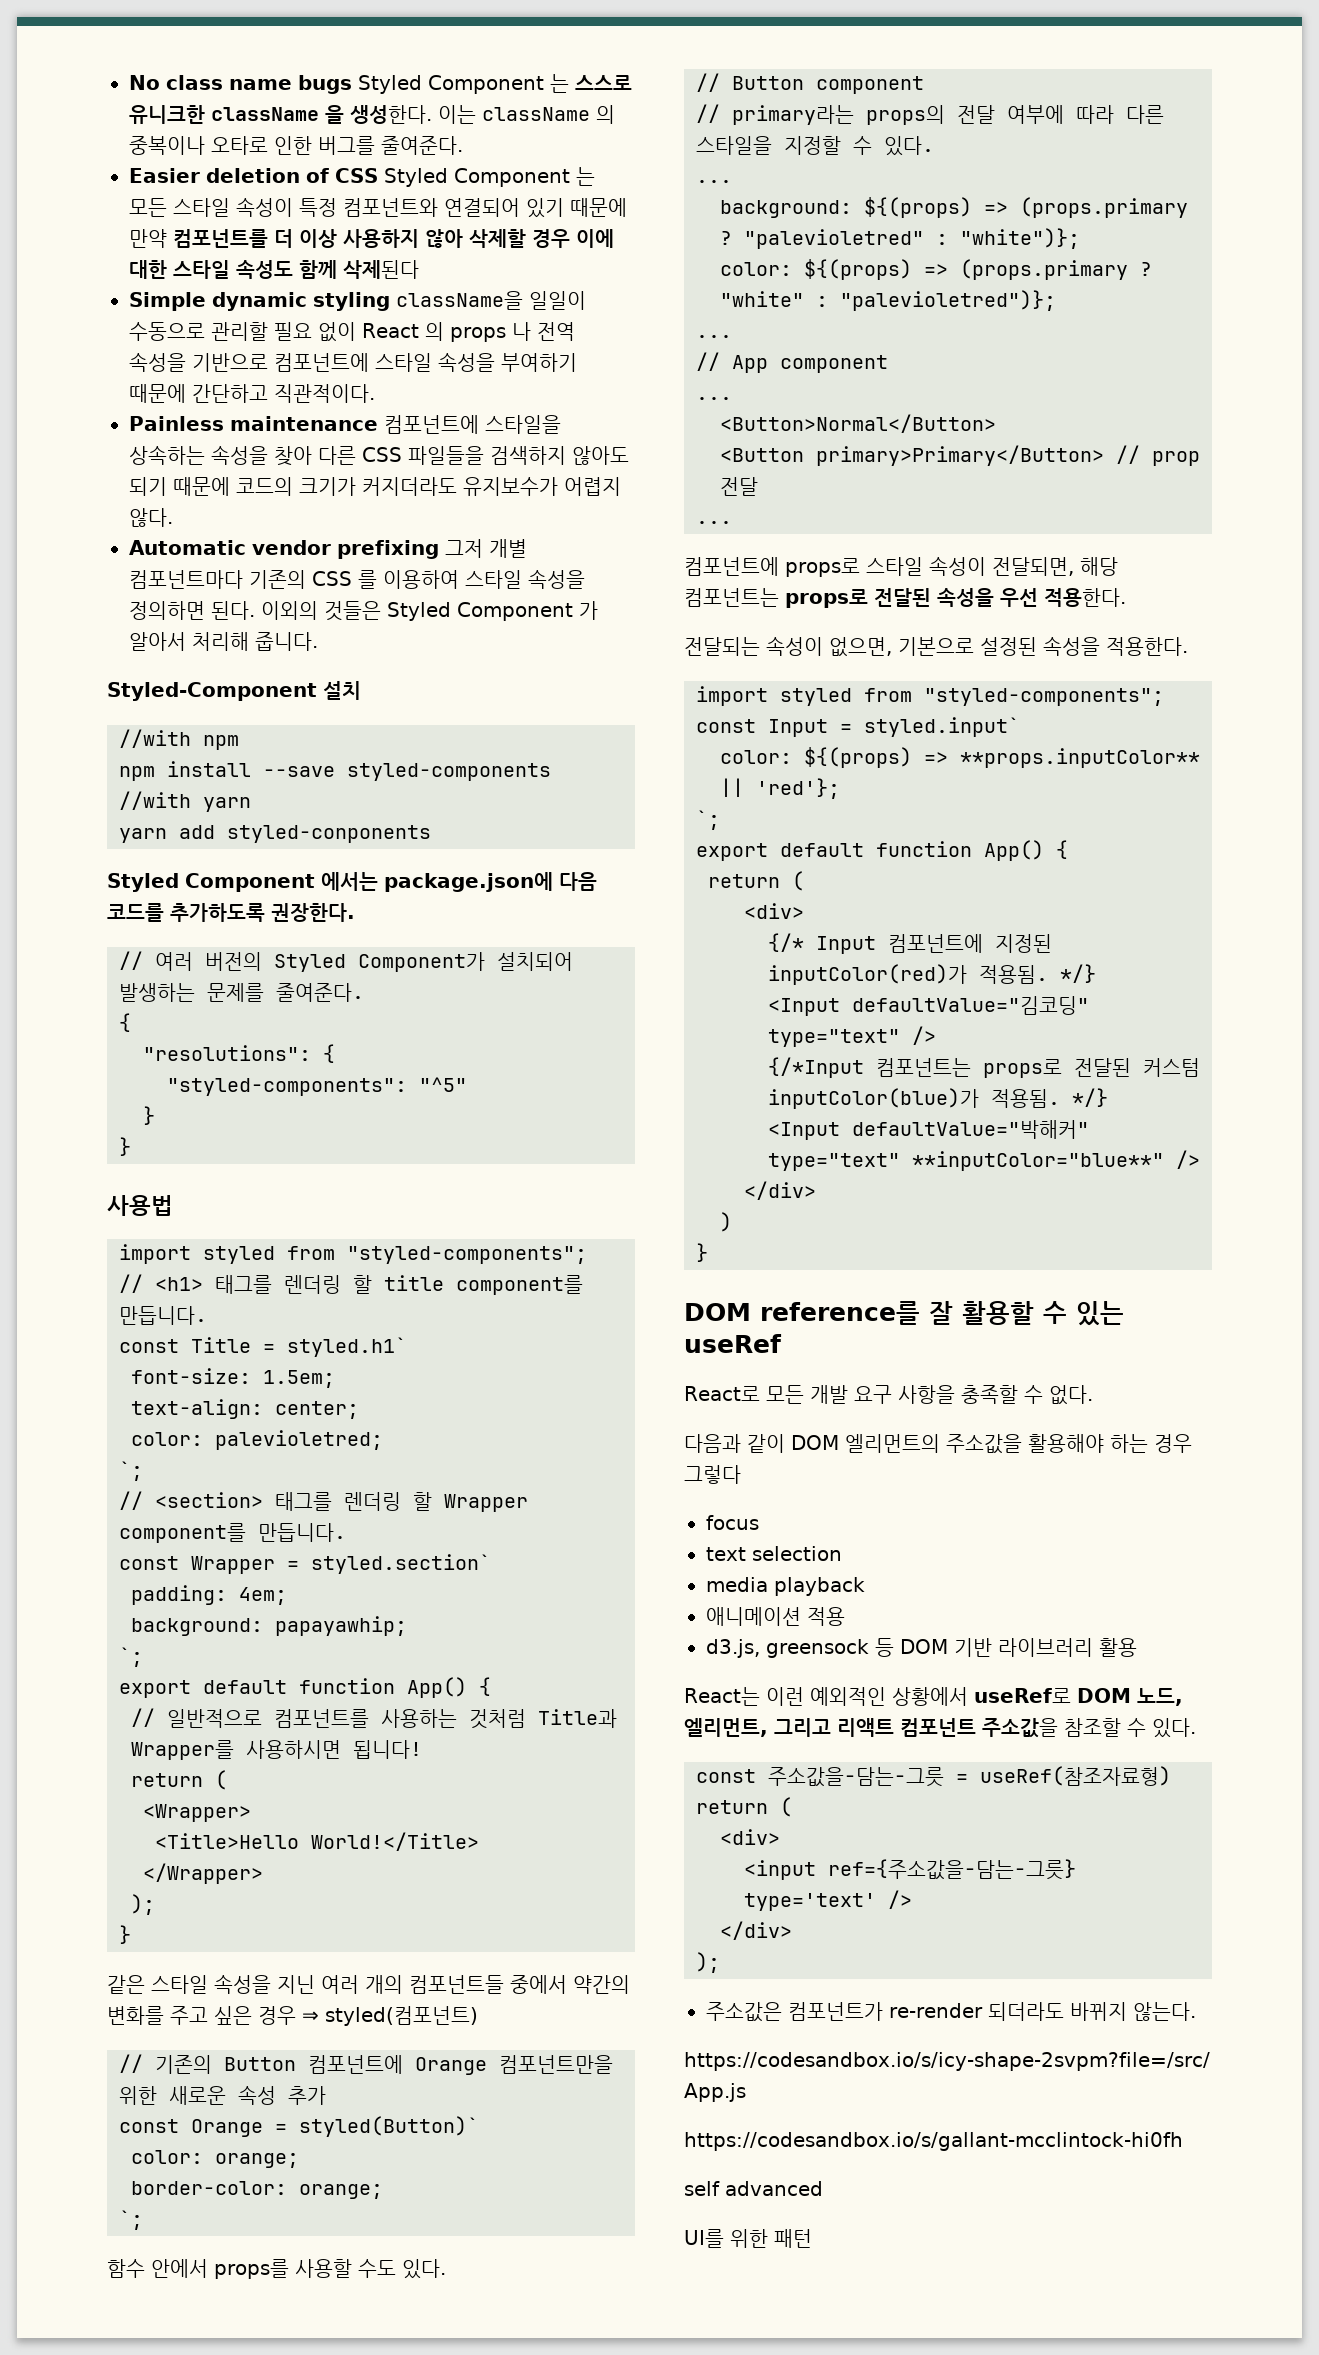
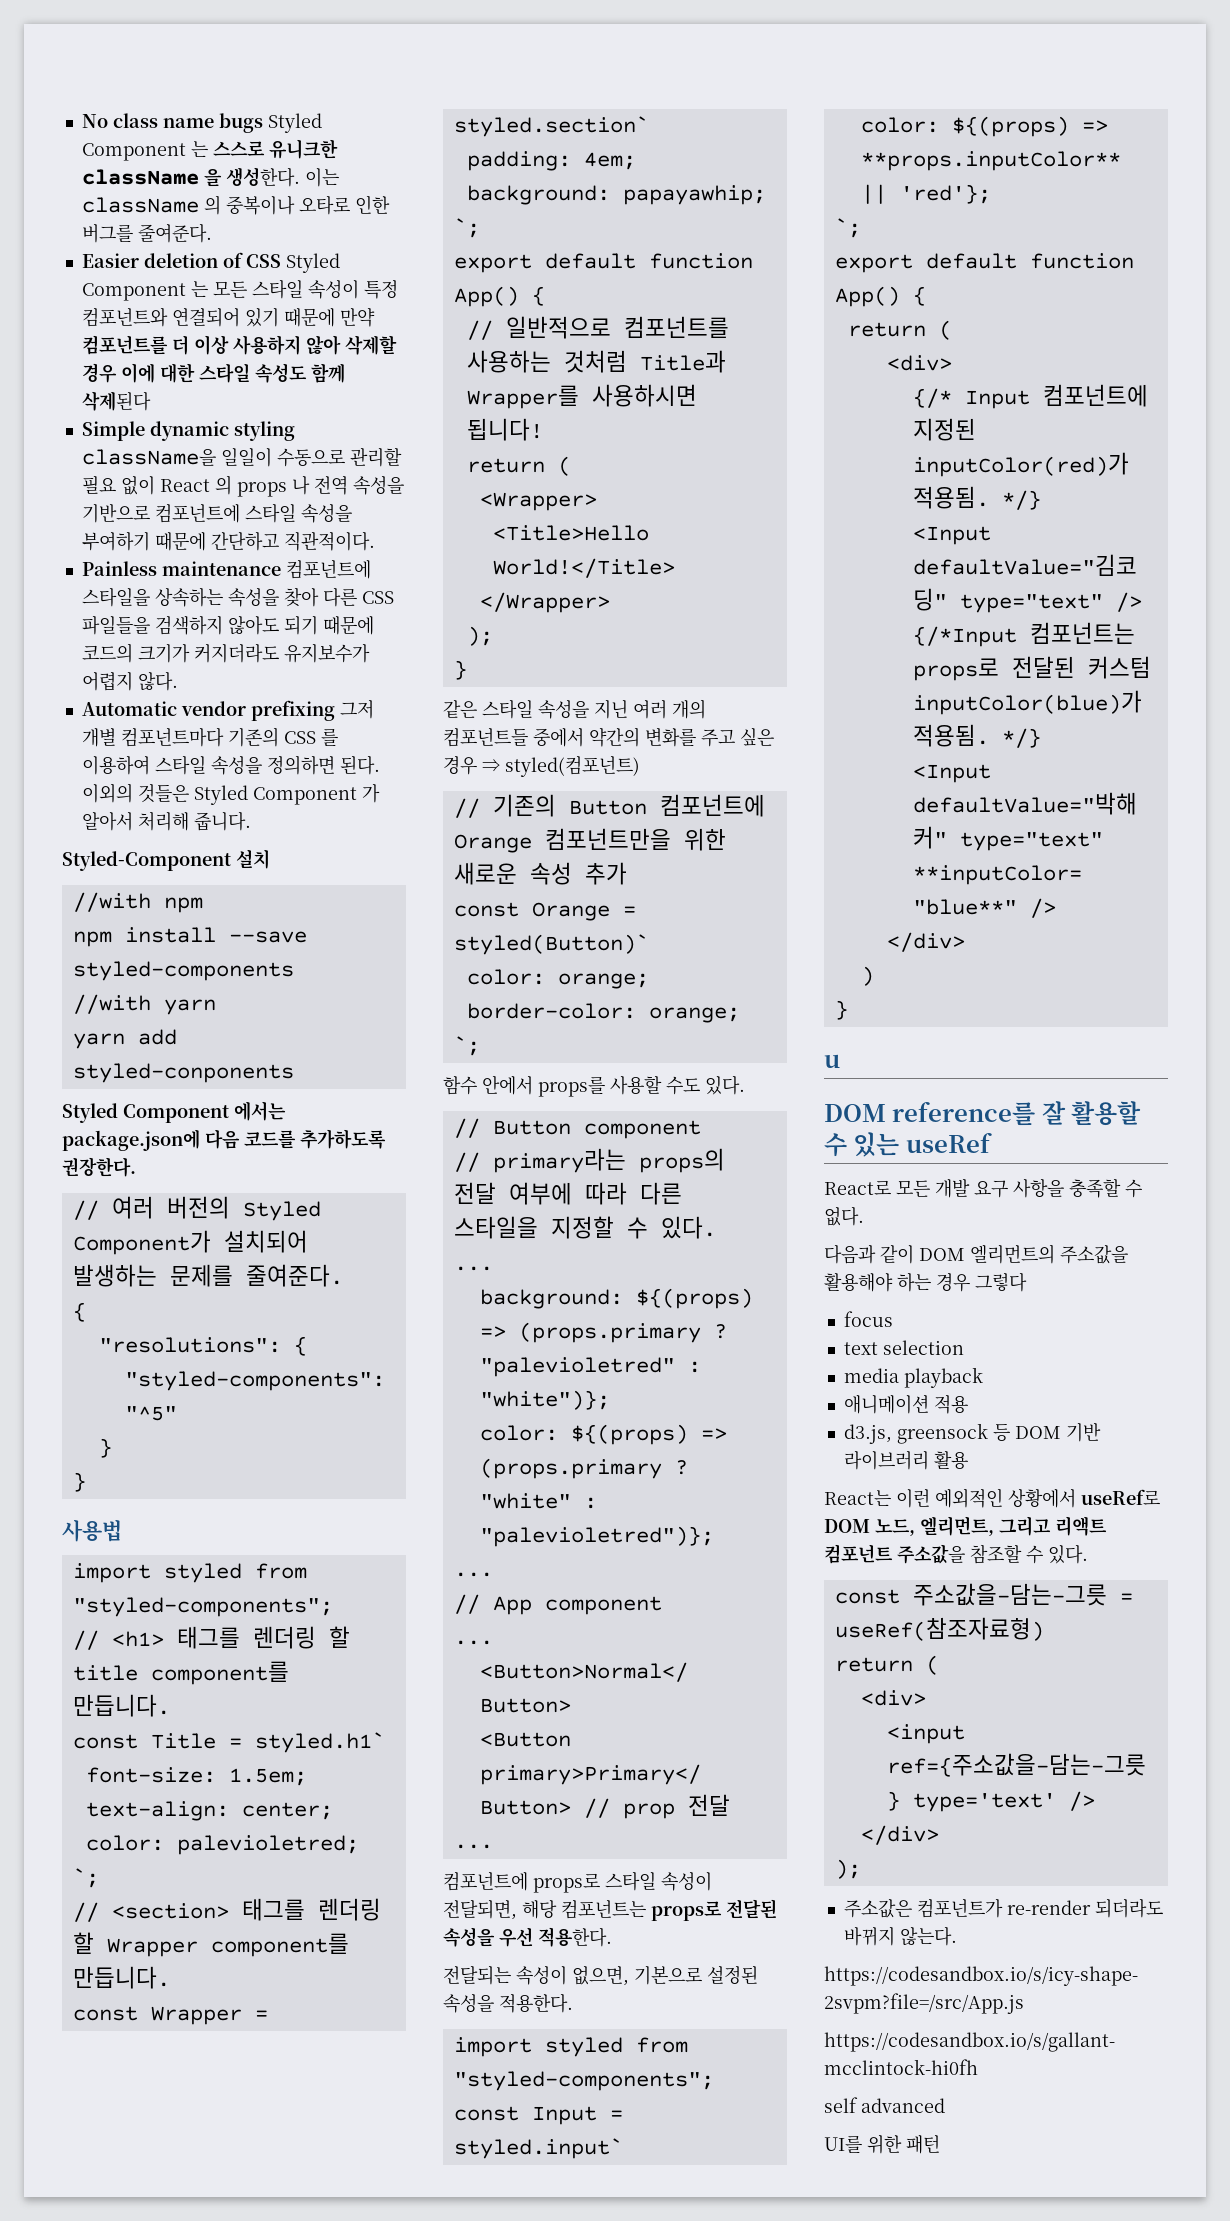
(708, 1252) none -> [824,1054,840,1068] // u

